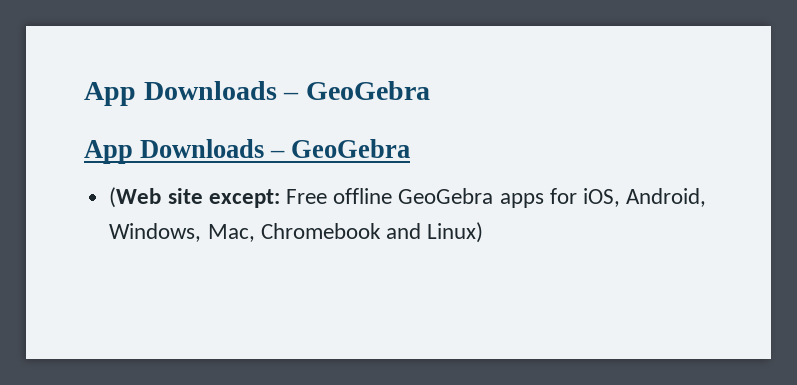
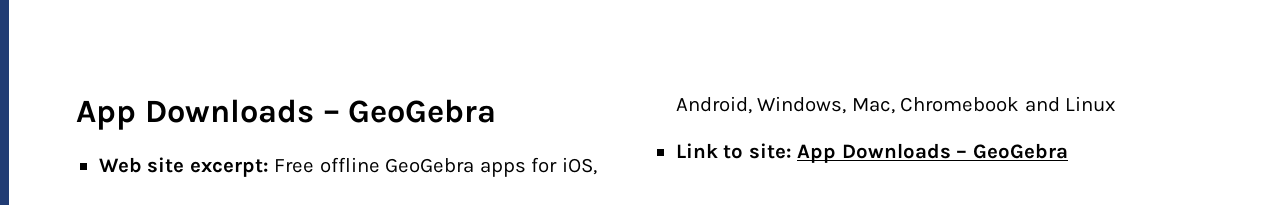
[84,81,430,106] [84,139,411,164] [109,187,280,208] App Downloads – GeoGebra // App Downloads – GeoGebra // (Web site except: -> [76,99,497,130] [98,157,269,177] App Downloads – GeoGebra // Web site excerpt:
[427,222,484,243] Linux) -> [1065,96,1116,112] [675,143,1068,163] Linux // Link to site: App Downloads – GeoGebra

